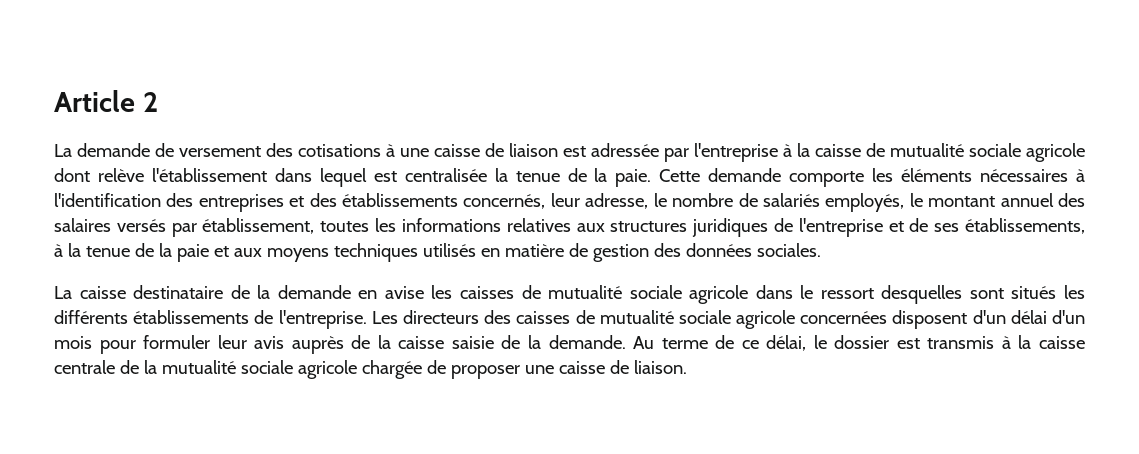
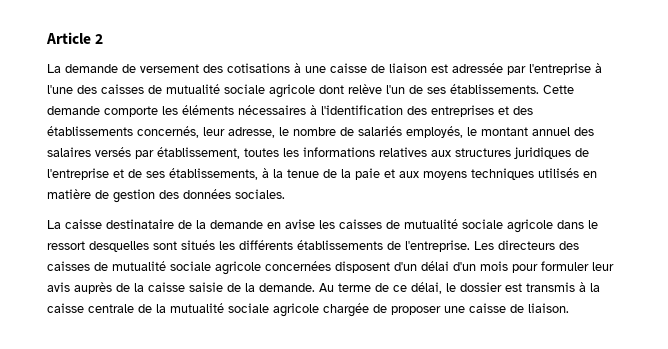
[797,143,861,157] la caisse -> [47,84,144,94] l'une des caisses
[151,168,652,187] l'établissement dans lequel est centralisée la tenue de la paie. -> [386,84,539,94] l'un de ses établissements.

